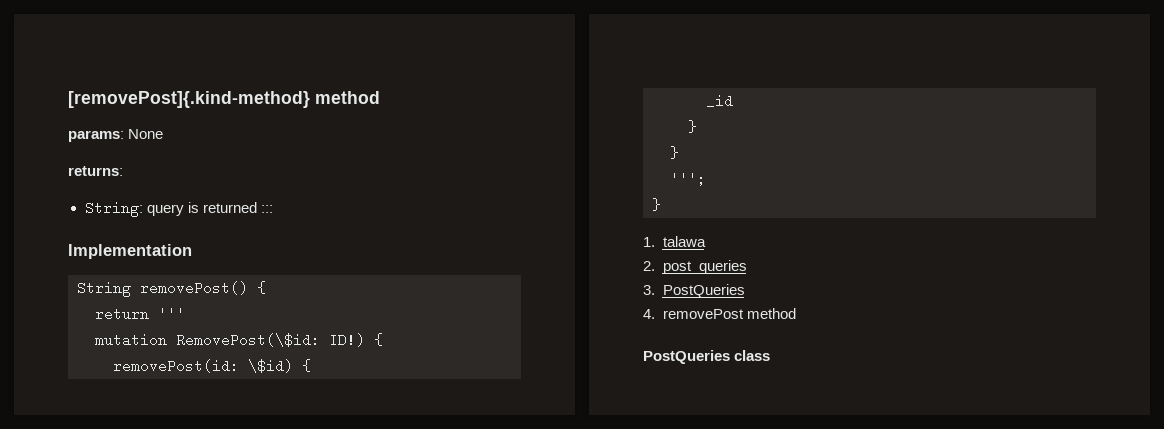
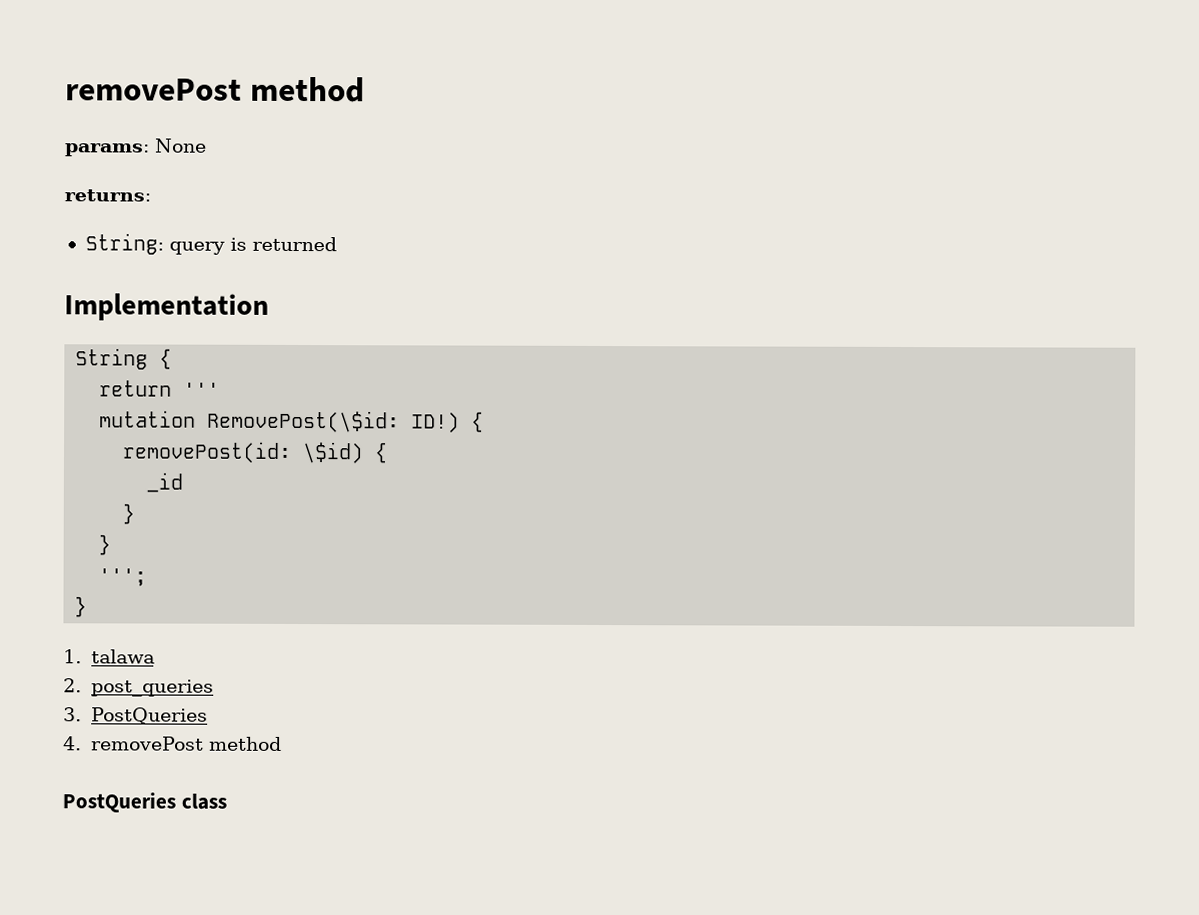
[68,91,310,108] [removePost]{.kind-method} -> [65,78,242,101] removePost
[260,205,273,213] ::: -> (337, 244) none
[140,281,248,295] removePost() -> (149, 359) none

